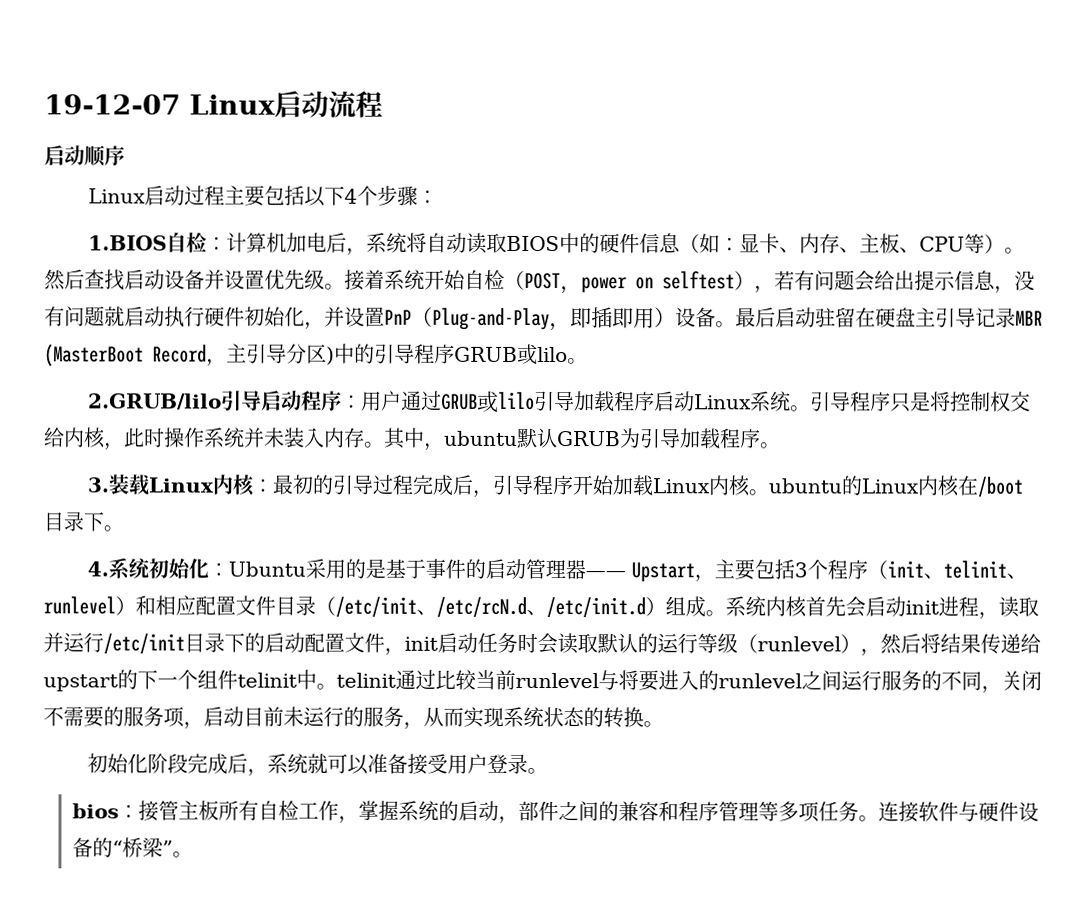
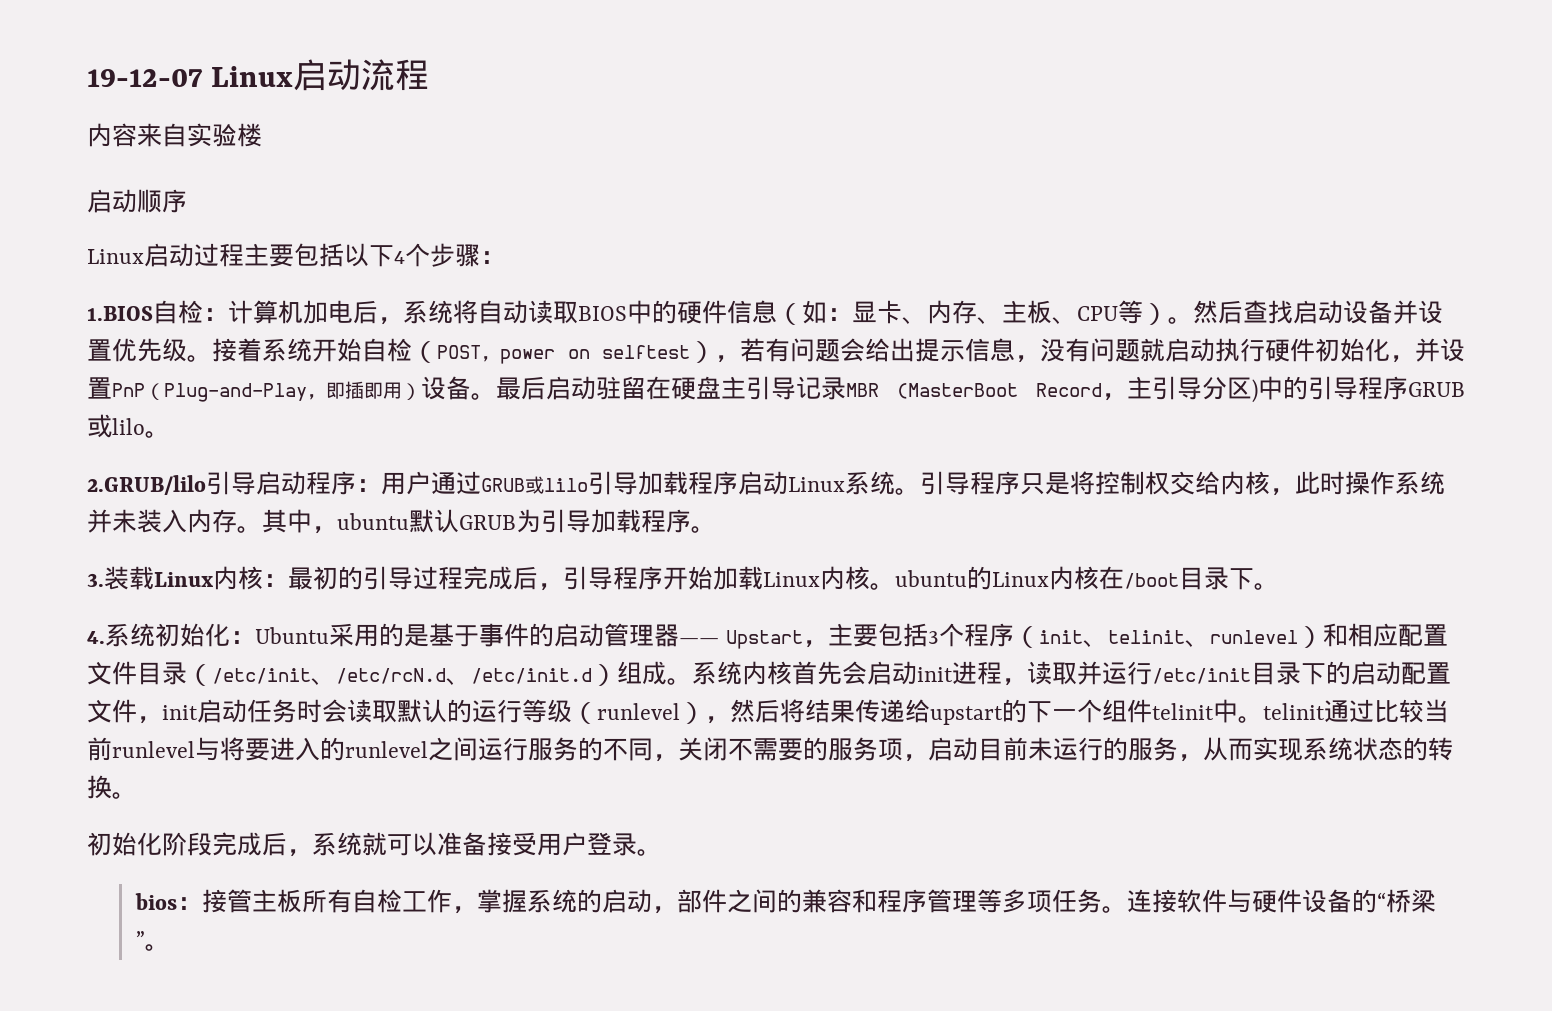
(383, 104) none -> [87,123,262,147] // 内容来自实验楼

